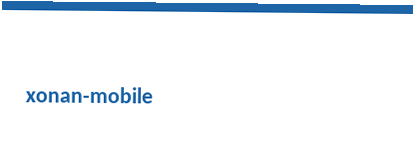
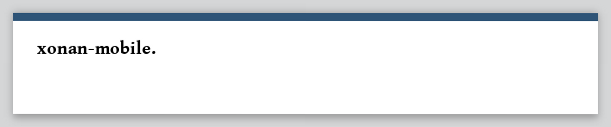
[25,86,153,104] xonan-mobile -> [37,39,157,54] xonan-mobile.

